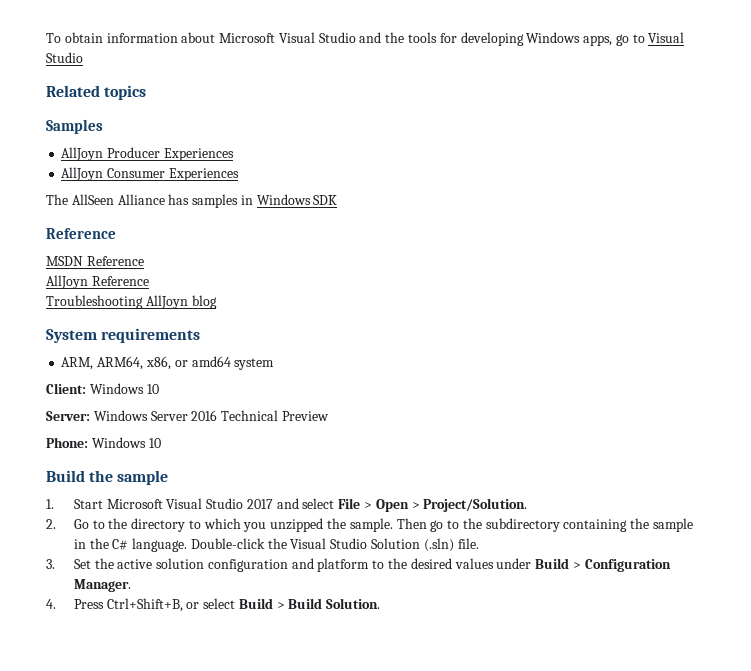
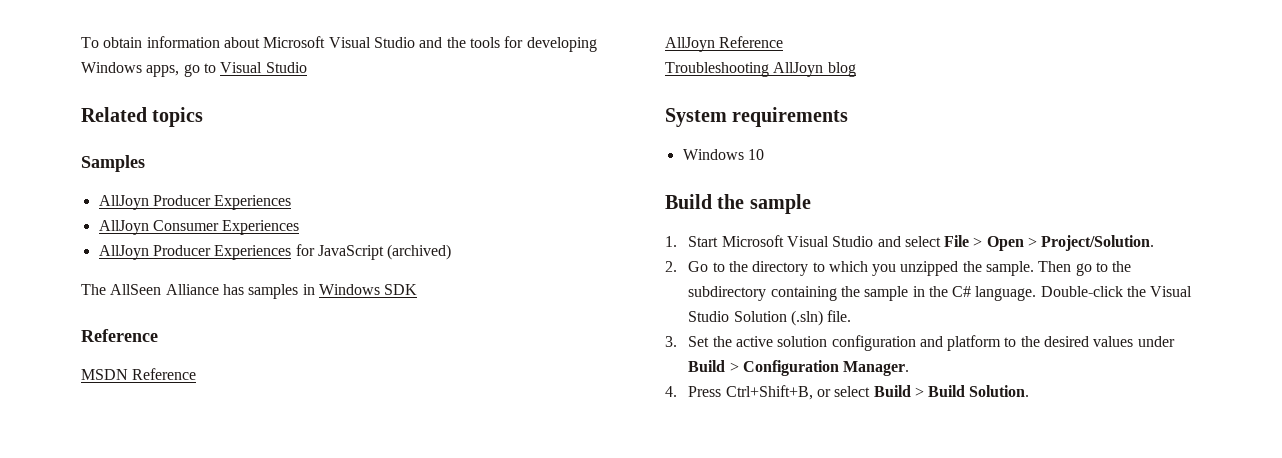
(239, 174) none -> [98,244,452,260] // AllJoyn Producer Experiences for JavaScript (archived)
[61,356,275,370] [46,383,159,394] [46,410,329,421] [46,437,88,448] ARM, ARM64, x86, or amd64 system // Client: Windows 10 // Server: Windows Server 2016 Technical Preview // Phone: -> (849, 117) none
[246,499,273,509] 2017 -> (874, 241) none

